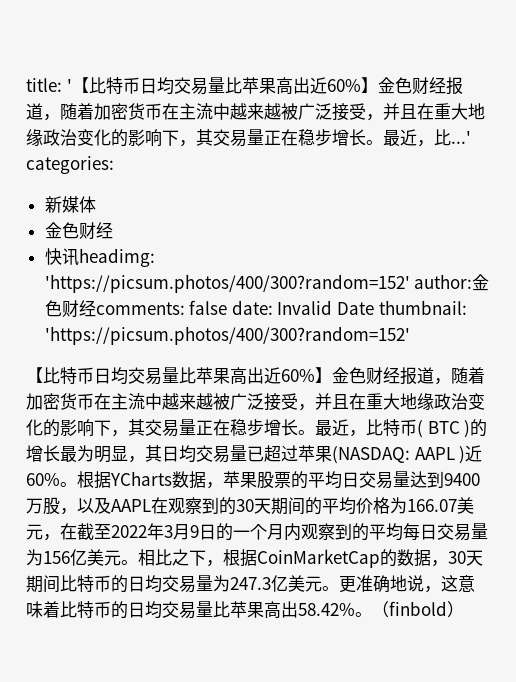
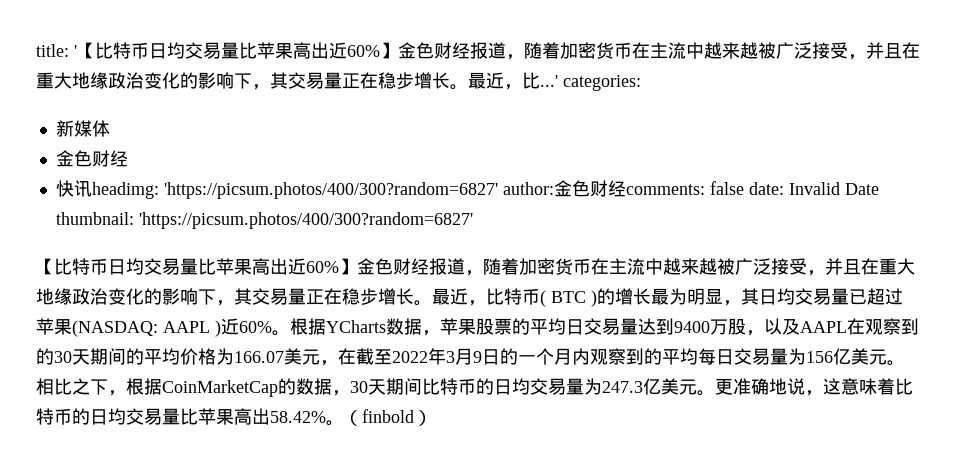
[44,274,410,293] 'https://picsum.photos/400/300?random=152' -> [163,182,498,199] 'https://picsum.photos/400/300?random=6827'
[44,326,410,345] 'https://picsum.photos/400/300?random=152' -> [138,212,473,229] 'https://picsum.photos/400/300?random=6827'

